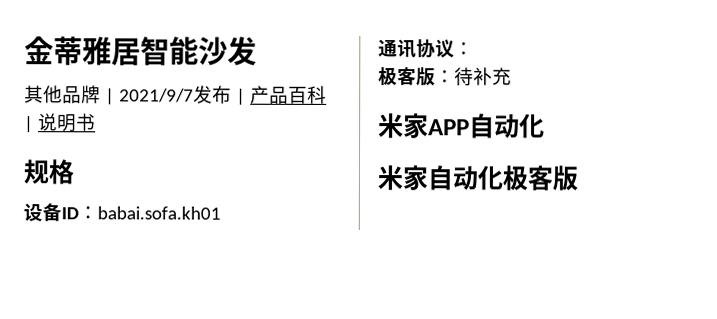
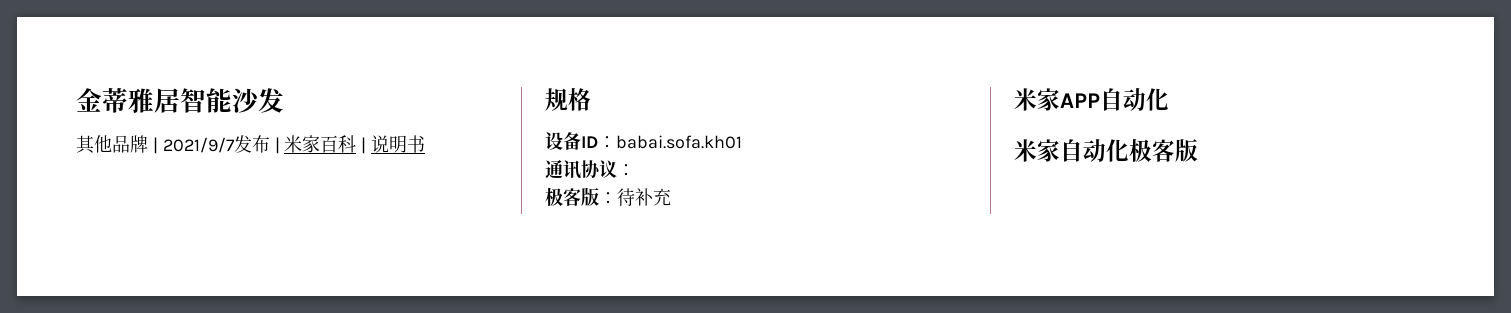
[249,85,289,104] 产品 -> [284,135,321,153] 米家

